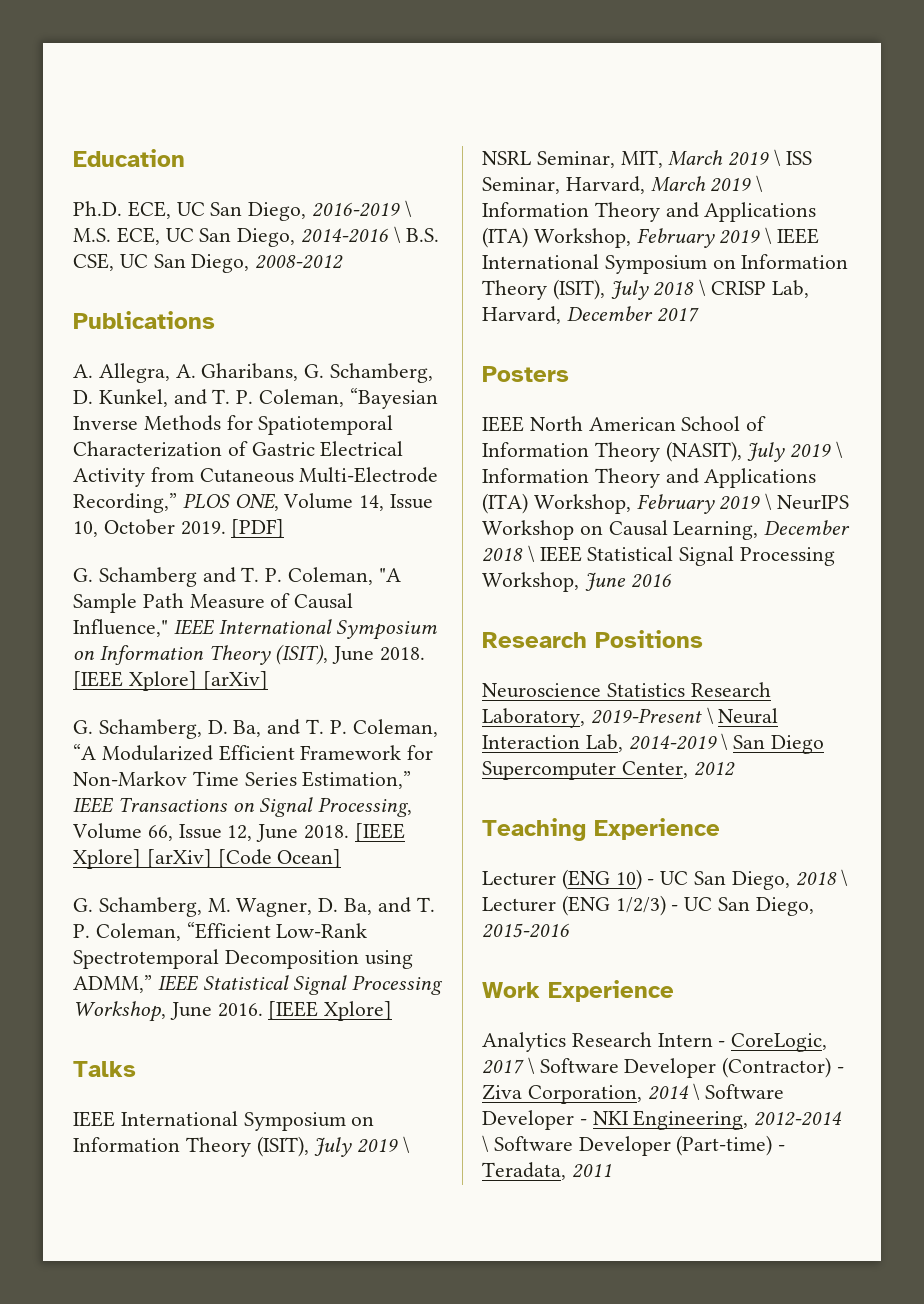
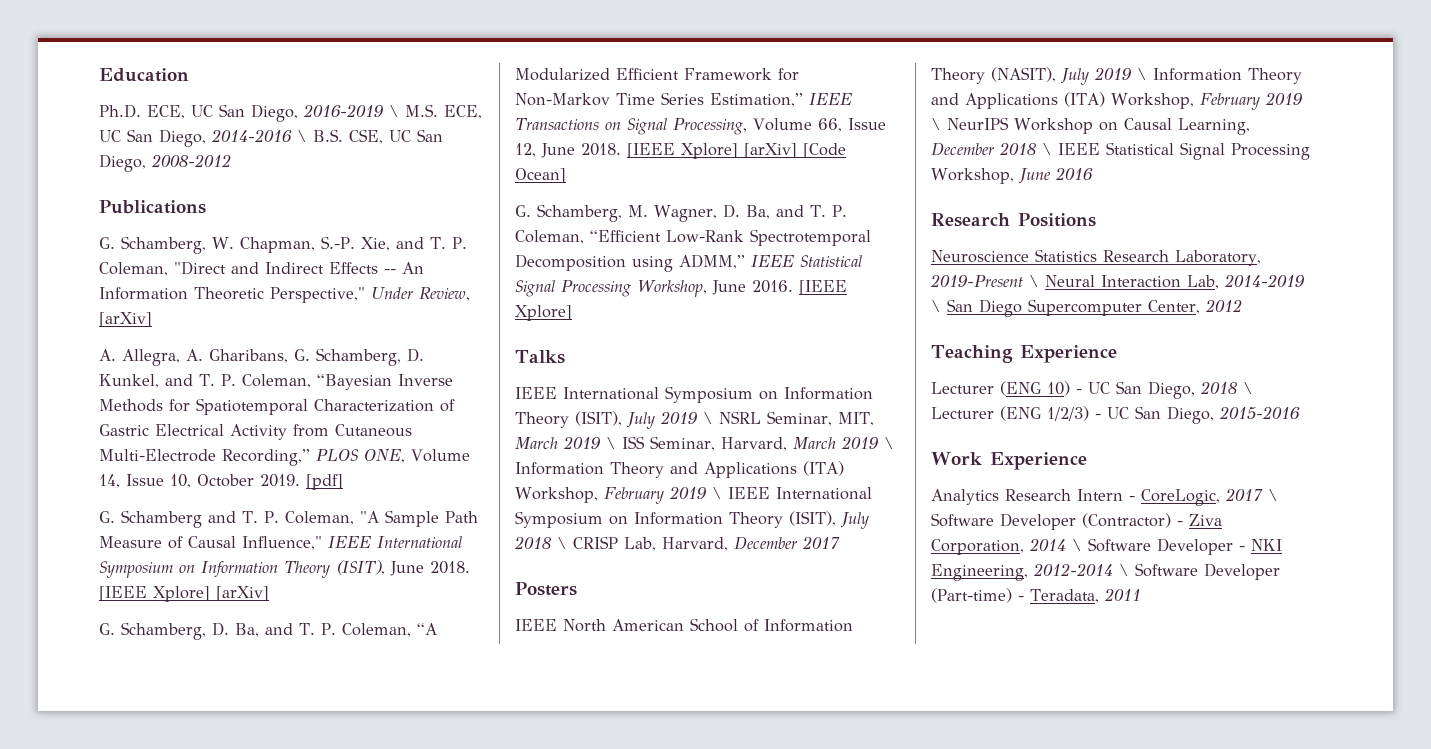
(215, 320) none -> [99,236,467,254] [99,261,424,276] [99,287,470,303] [99,312,152,327] // G. Schamberg, W. Chapman, S.-P. Xie, and T. P. Coleman, "Direct and Indirect Effects -- An Information Theoretic Perspective," Under Review, [arXiv]
[231,519,285,538] [PDF] -> [306,474,343,490] [pdf]

